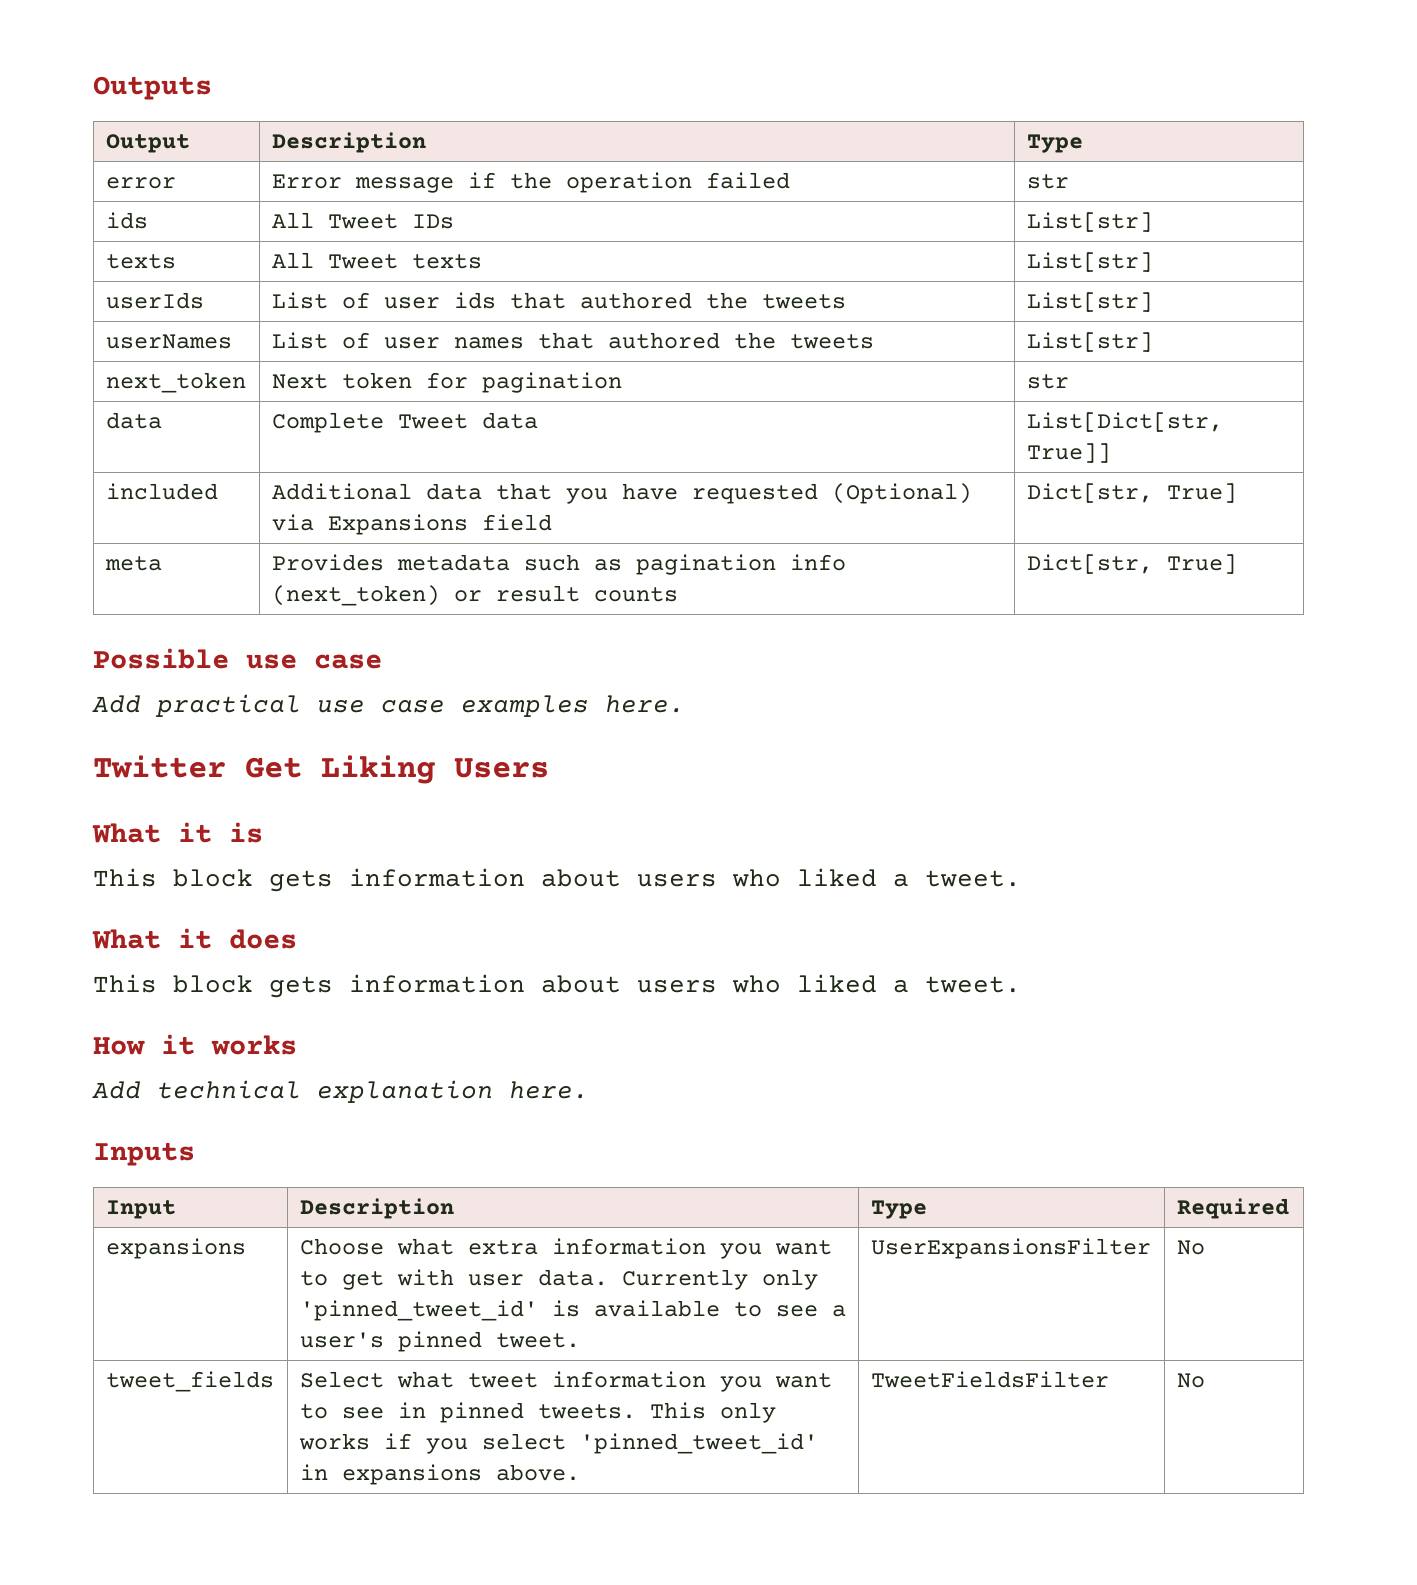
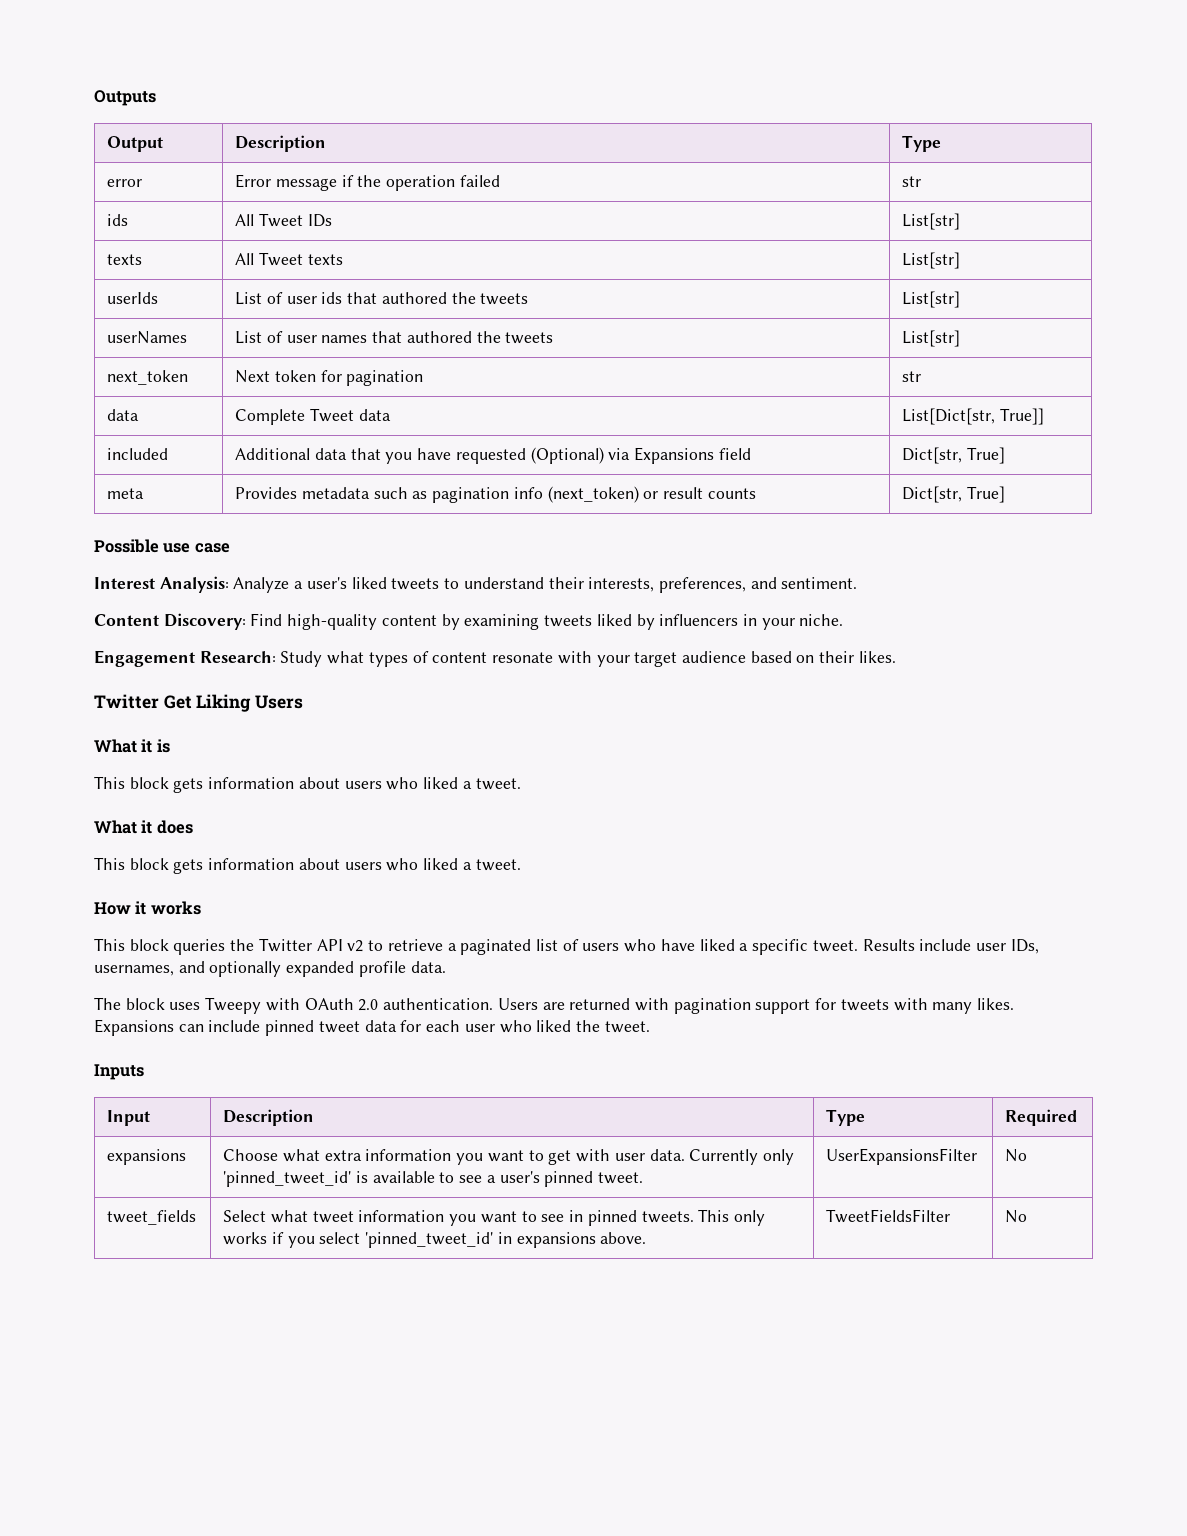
[92,694,685,717] Add practical use case examples here. -> [94,576,858,593] [94,613,844,630] [94,650,896,667] Interest Analysis: Analyze a user's liked tweets to understand their interests, preferences, and sentiment. // Content Discovery: Find high-quality content by examining tweets liked by influencers in your niche. // Engagement Research: Study what types of content resonate with your target audience based on their likes.
[92,1080,589,1103] Add technical explanation here. -> [94,938,1039,955] [94,961,446,977] [94,997,1015,1014] [94,1019,650,1036] This block queries the Twitter API v2 to retrieve a paginated list of users who have liked a specific tweet. Results include user IDs, usernames, and optionally expanded profile data. // The block uses Tweepy with OAuth 2.0 authentication. Users are returned with pagination support for tweets with many likes. Expansions can include pinned tweet data for each user who liked the tweet.

